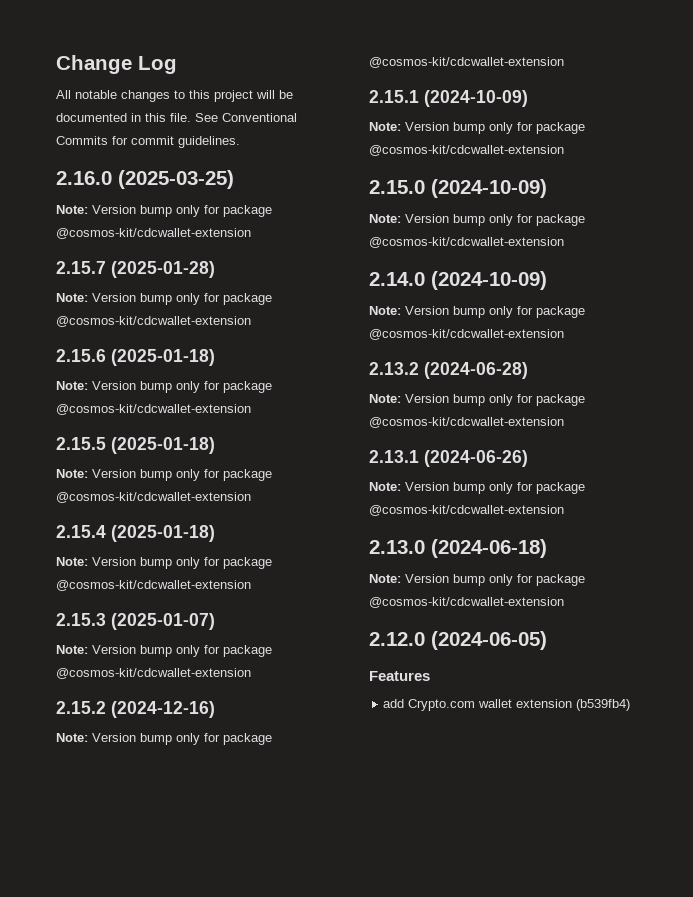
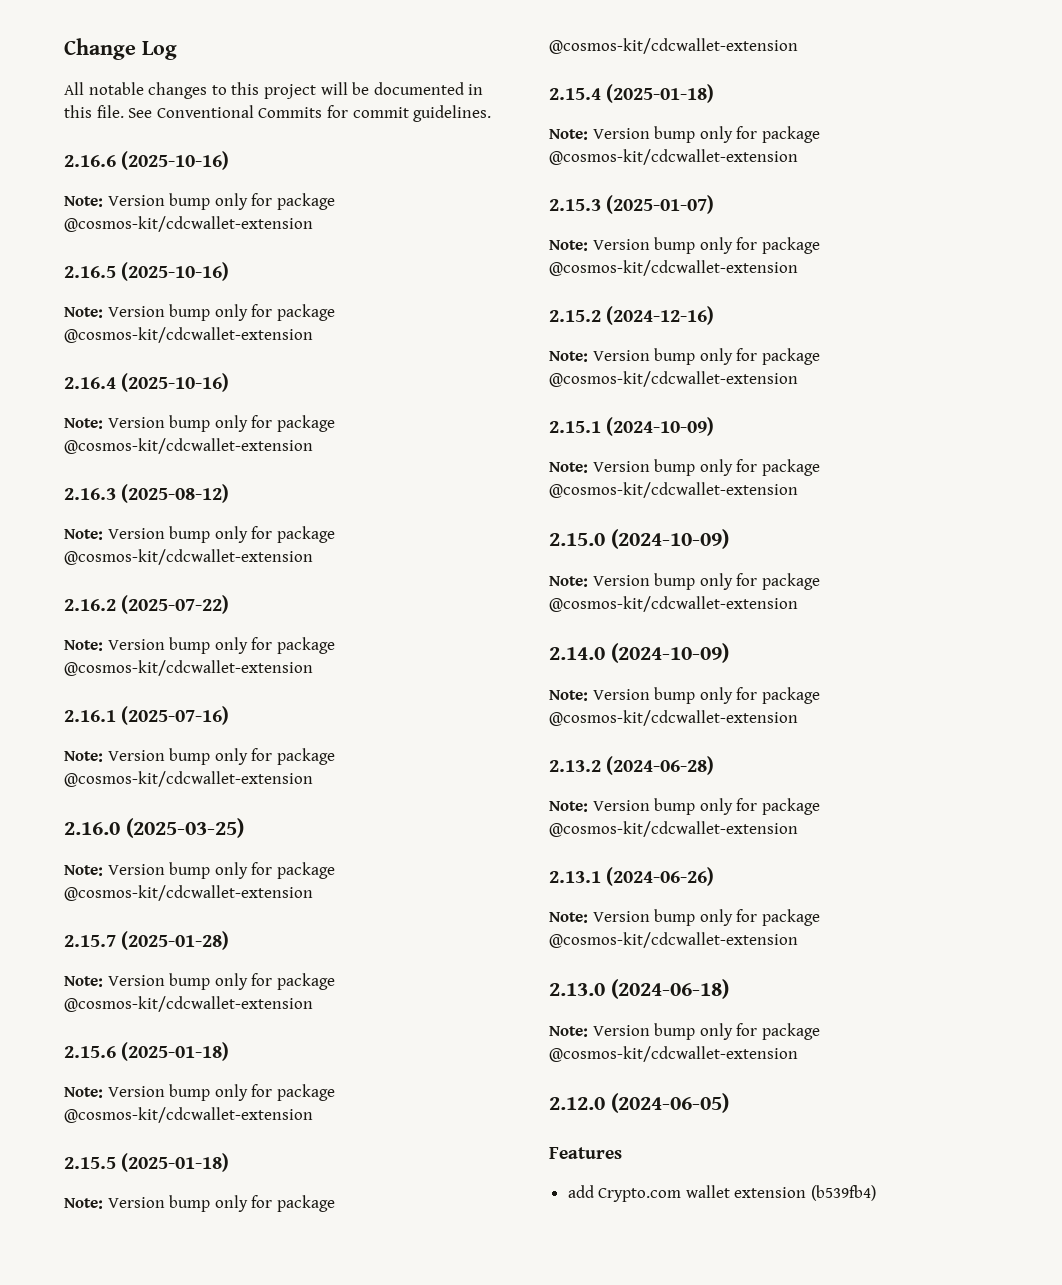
(240, 142) none -> [64,151,230,170] [64,193,335,210] [64,216,313,232] [64,262,230,281] [64,304,335,321] [64,327,313,343] [64,373,230,392] [64,415,335,432] [64,438,313,454] [64,484,230,503] [64,526,335,543] [64,549,313,565] [64,595,230,614] [64,637,335,654] [64,660,313,676] [64,706,230,725] [64,748,335,765] [64,771,313,787] // 2.16.6 (2025-10-16) // Note: Version bump only for package @cosmos-kit/cdcwallet-extension // 2.16.5 (2025-10-16) // Note: Version bump only for package @cosmos-kit/cdcwallet-extension // 2.16.4 (2025-10-16) // Note: Version bump only for package @cosmos-kit/cdcwallet-extension // 2.16.3 (2025-08-12) // Note: Version bump only for package @cosmos-kit/cdcwallet-extension // 2.16.2 (2025-07-22) // Note: Version bump only for package @cosmos-kit/cdcwallet-extension // 2.16.1 (2025-07-16) // Note: Version bump only for package @cosmos-kit/cdcwallet-extension

